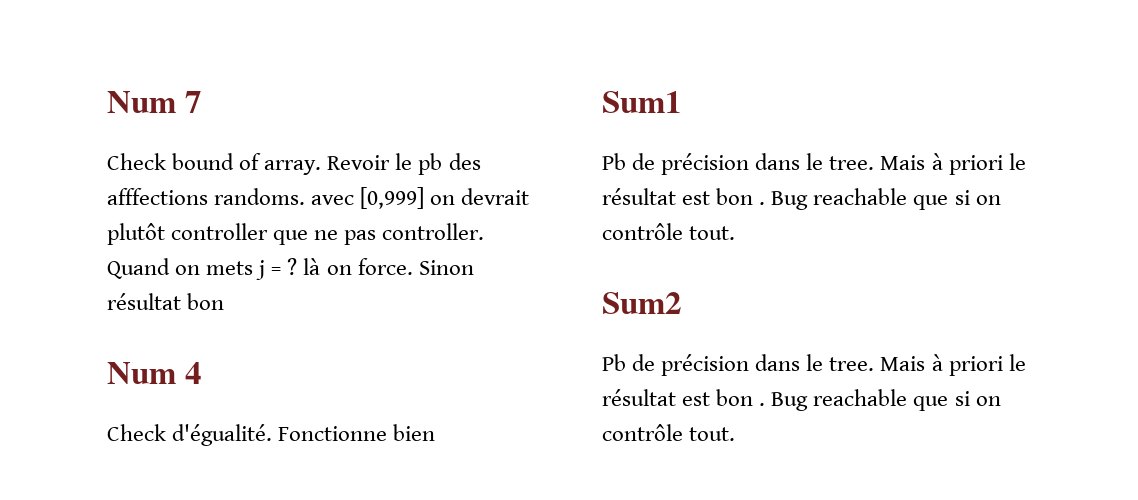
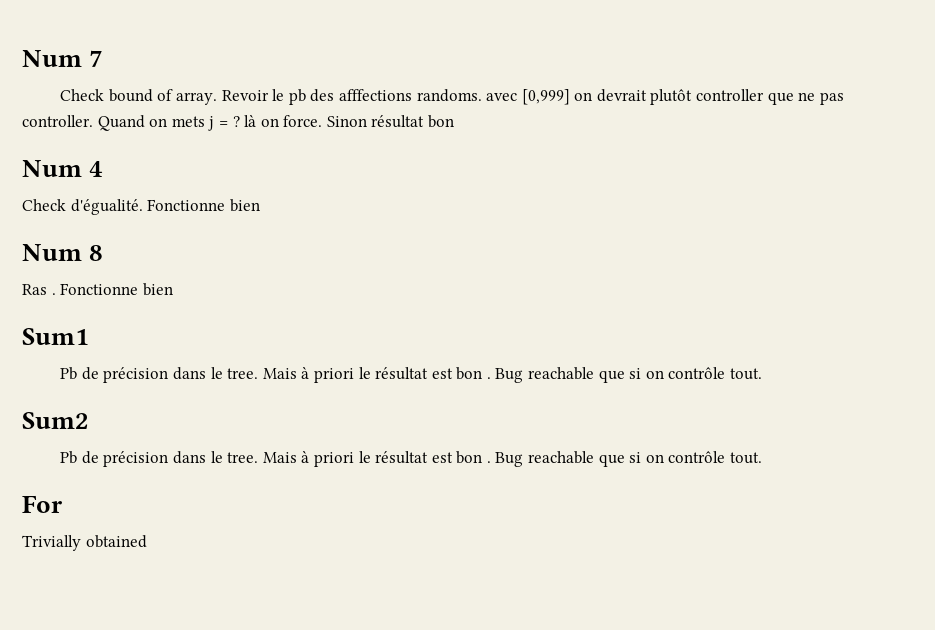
(436, 432) none -> [22,244,104,261] [22,283,173,296] // Num 8 // Ras . Fonctionne bien
(736, 434) none -> [22,495,63,513] [22,535,147,551] // For // Trivially obtained

